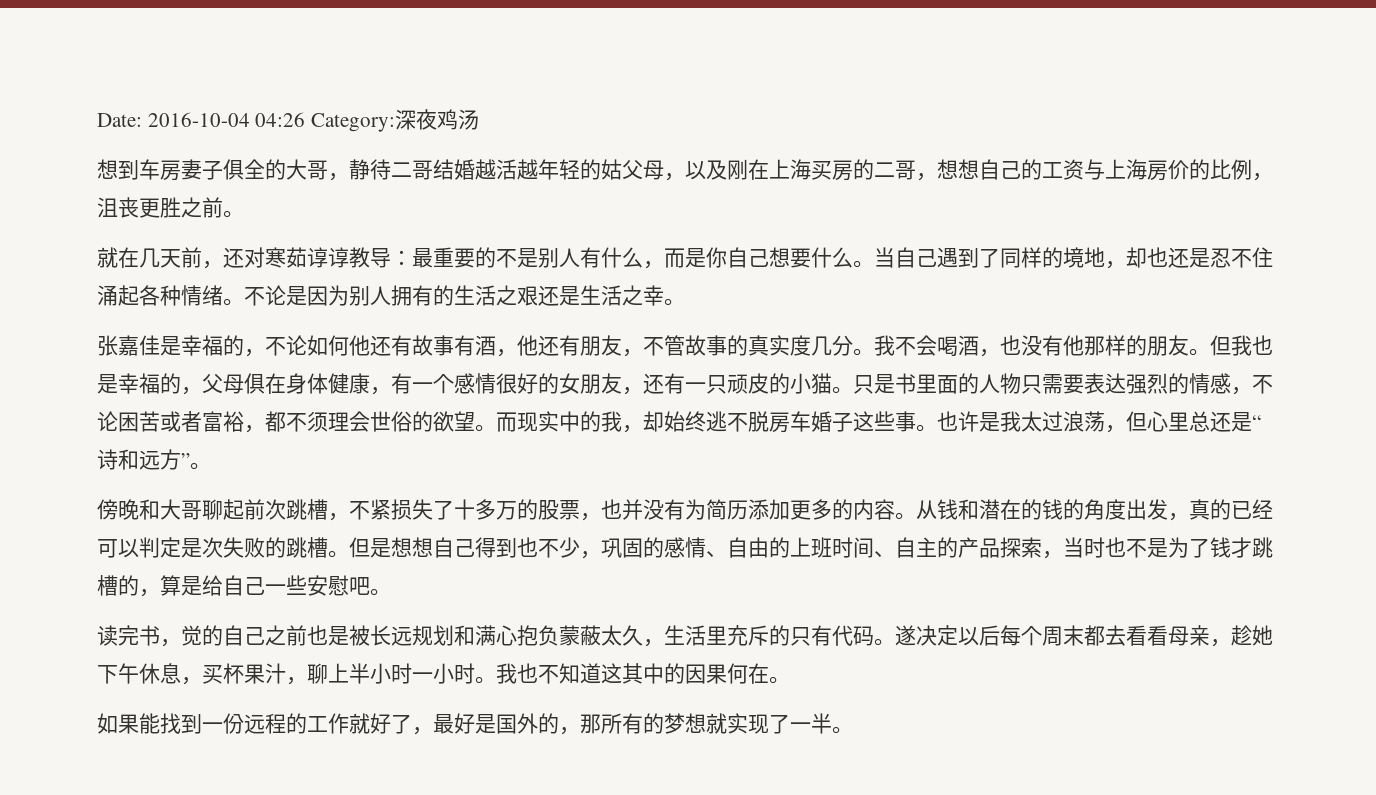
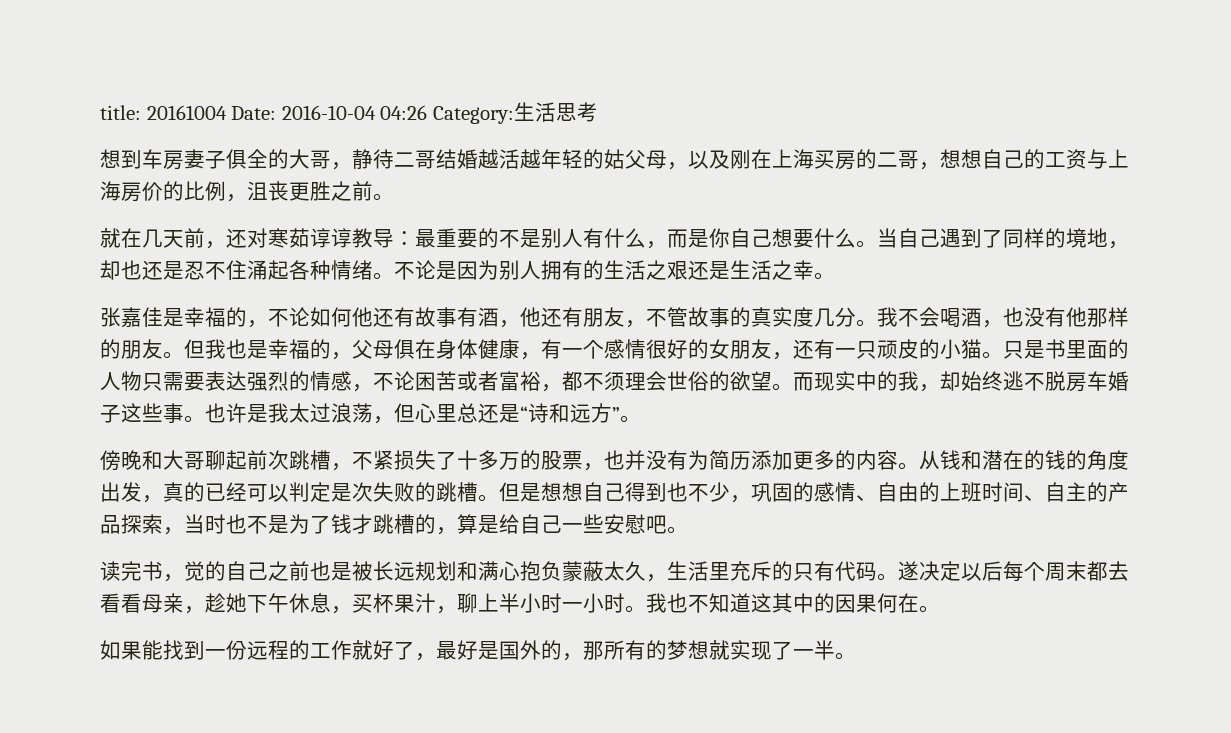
(97, 120) none -> [100,105,227,120] title: 20161004
[395,109,480,130] 深夜鸡汤 -> [513,102,598,122] 生活思考

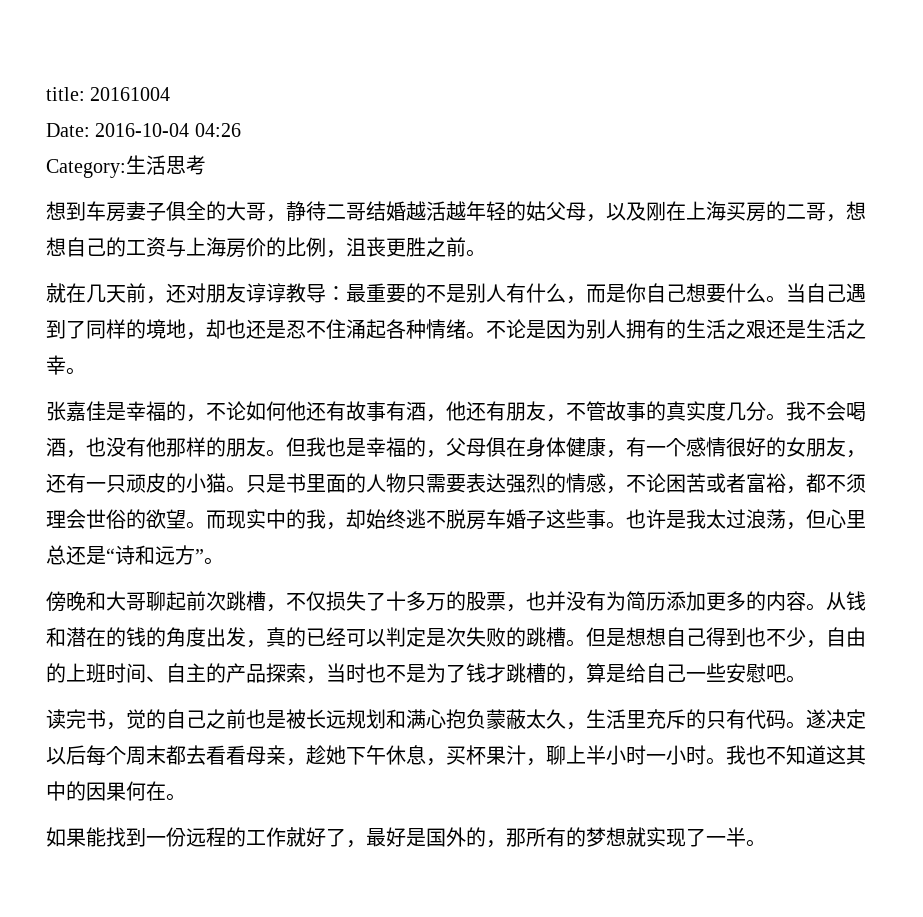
(227, 112) none -> (171, 94) //
(428, 112) none -> (241, 130) //
[268,228,310,248] 寒茹 -> [206,283,246,303] 朋友
[373,450,394,470] 紧 -> [306,591,326,611] 仅
[751,482,877,502] 巩固的感情、 -> (826, 644) none

